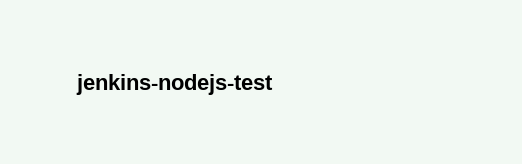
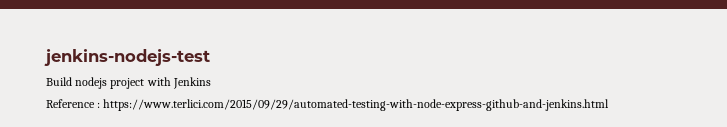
(273, 84) none -> [46,77,211,89] [46,99,610,111] // Build nodejs project with Jenkins // Reference : https://www.terlici.com/2015/09/29/automated-testing-with-node-express-github-and-jenkins.html

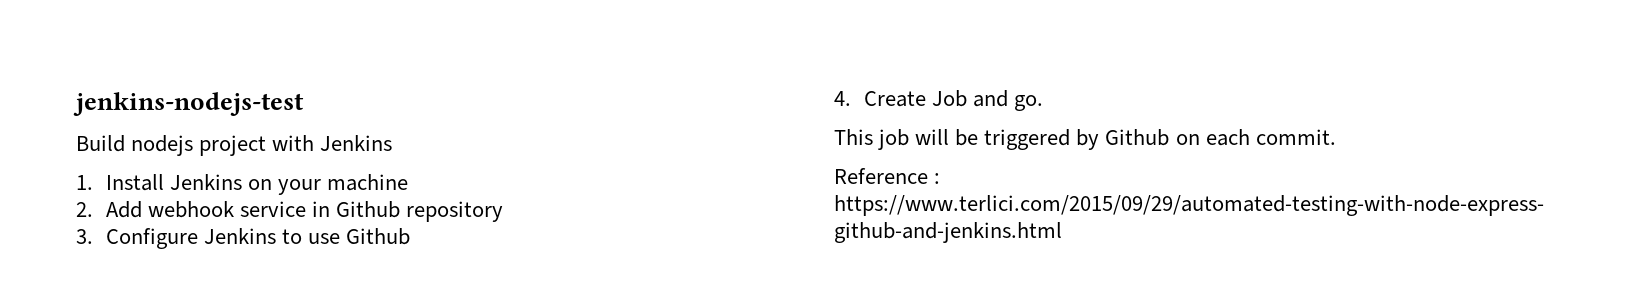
(211, 83) none -> [76,174,409,195] [76,201,504,222] [76,228,411,249] [834,90,1044,111] [834,129,1336,150] // 1. Install Jenkins on your machine // 2. Add webhook service in Github repository // 3. Configure Jenkins to use Github // 4. Create Job and go. // This job will be triggered by Github on each commit.

